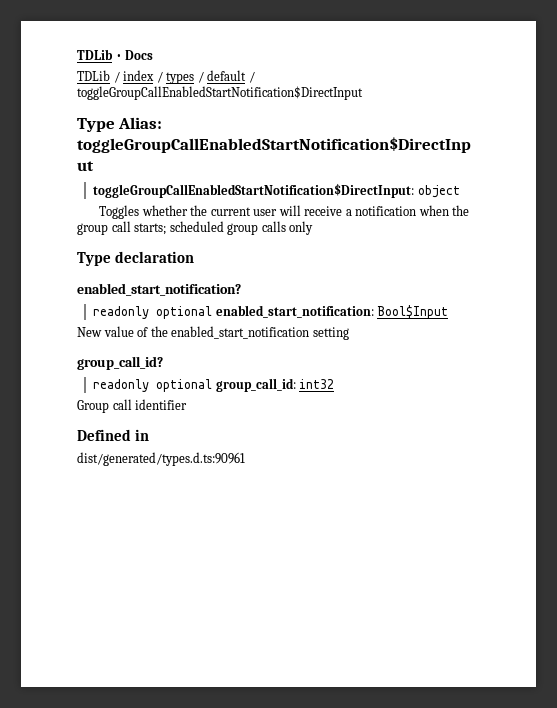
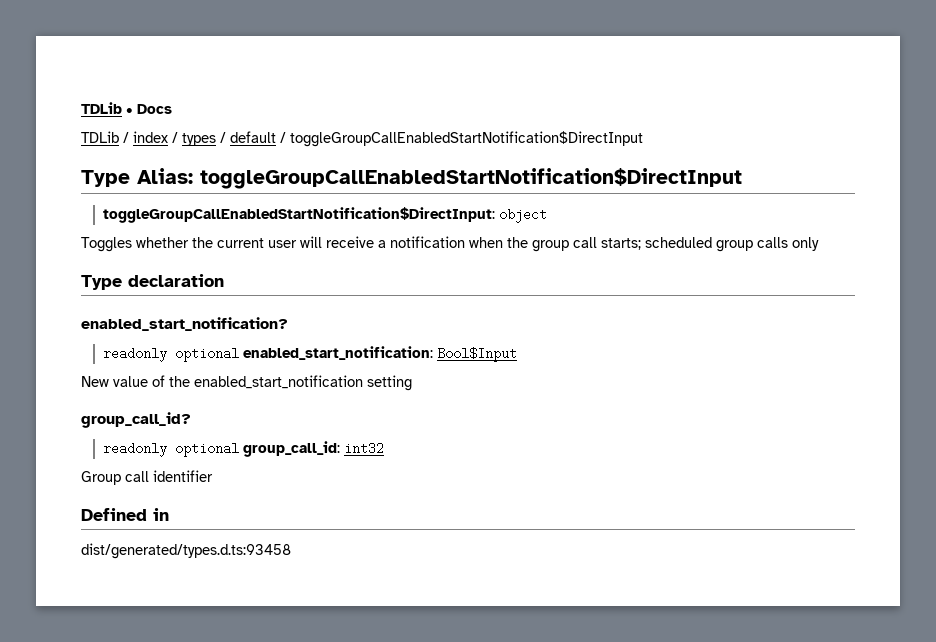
[77,452,245,466] dist/generated/types.d.ts:90961 -> [81,543,291,559] dist/generated/types.d.ts:93458

